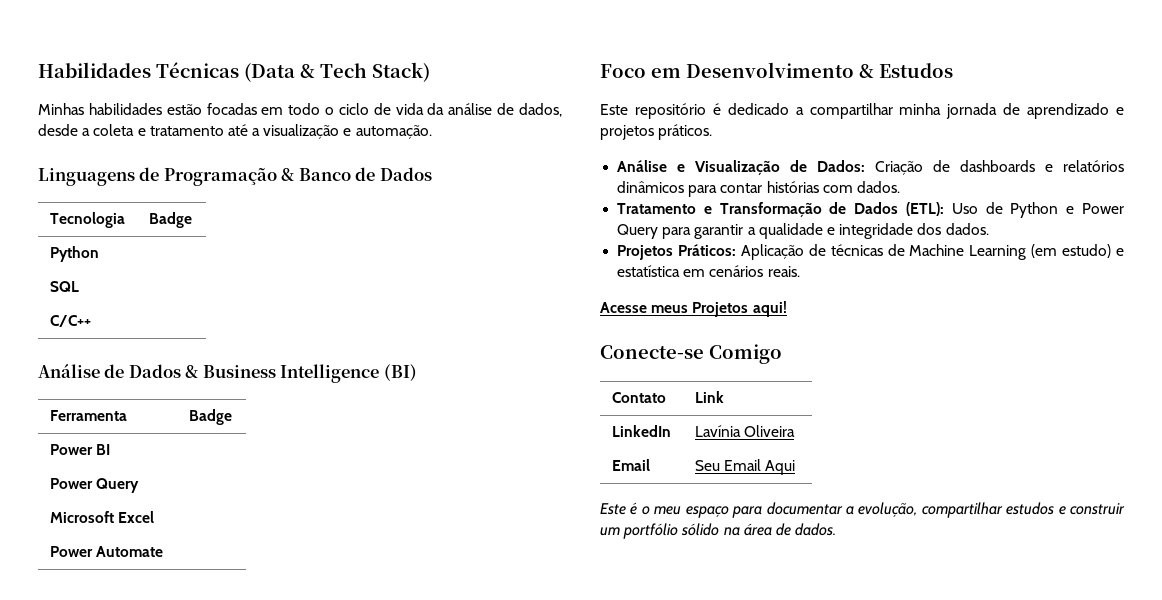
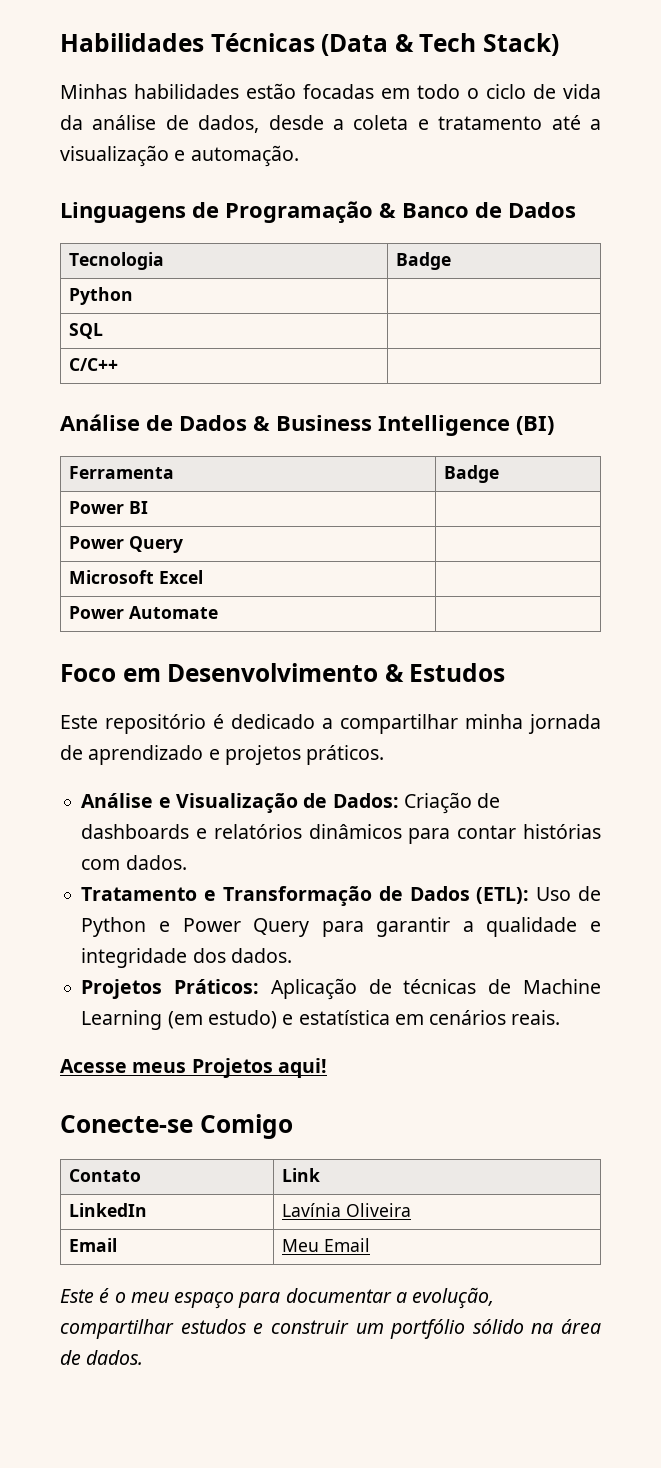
[694,459,796,475] Seu Email Aqui -> [282,1238,371,1252] Meu Email

